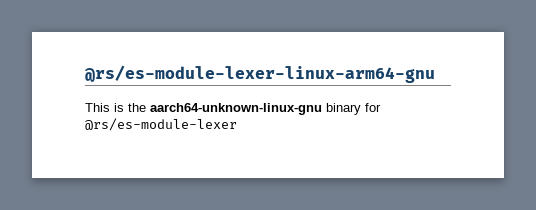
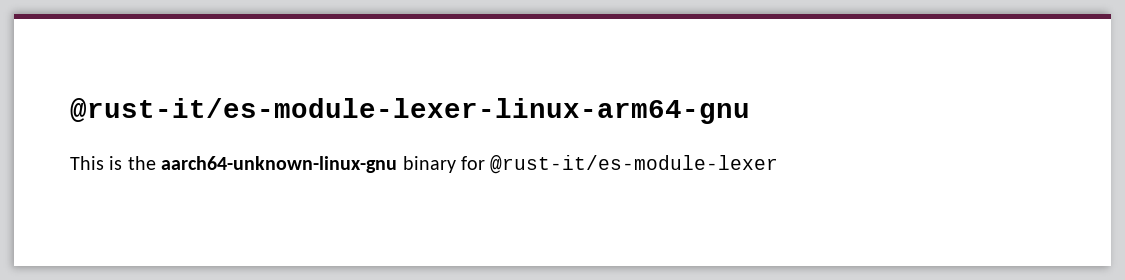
[84,65,435,83] @rs/es-module-lexer-linux-arm64-gnu -> [70,98,750,124] @rust-it/es-module-lexer-linux-arm64-gnu
[85,118,237,131] @rs/es-module-lexer -> [490,155,779,174] @rust-it/es-module-lexer

